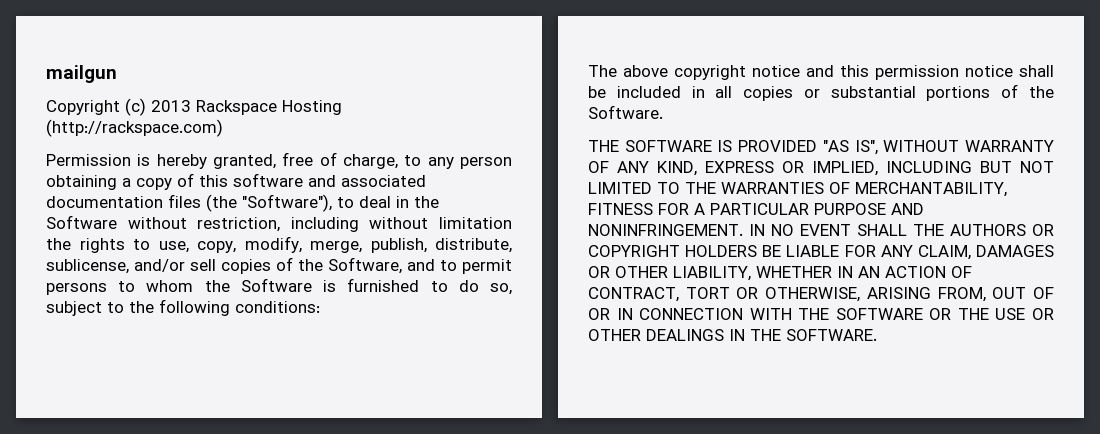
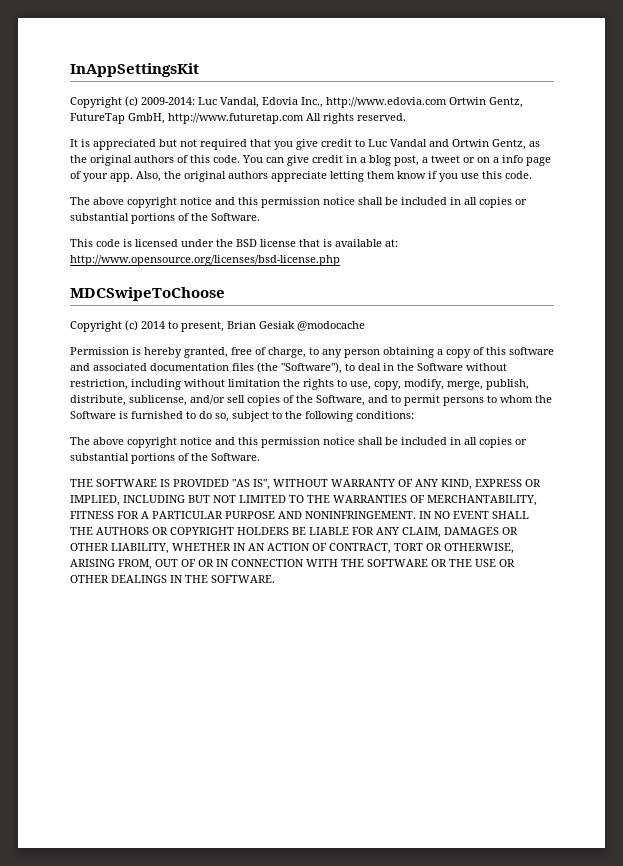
[46,65,117,83] [46,98,342,116] [46,119,223,137] mailgun // Copyright (c) 2013 Rackspace Hosting (http://rackspace.com) -> [70,63,199,77] [70,96,523,108] [70,113,406,124] [70,139,540,150] [70,155,551,166] [70,171,532,182] [70,197,527,208] [70,213,260,224] [70,239,398,247] [70,255,340,266] [70,287,225,301] [70,320,365,332] InAppSettingsKit // Copyright (c) 2009-2014: Luc Vandal, Edovia Inc., http://www.edovia.com Ortwin Gentz, FutureTap GmbH, http://www.futuretap.com All rights reserved. // It is appreciated but not required that you give credit to Luc Vandal and Ortwin Gentz, as the original authors of this code. You can give credit in a blog post, a tweet or on a info page of your app. Also, the original authors appreciate letting them know if you use this code. // The above copyright notice and this permission notice shall be included in all copies or substantial portions of the Software. // This code is licensed under the BSD license that is available at: http://www.opensource.org/licenses/bsd-license.php // MDCSwipeToChoose // Copyright (c) 2014 to present, Brian Gesiak @modocache

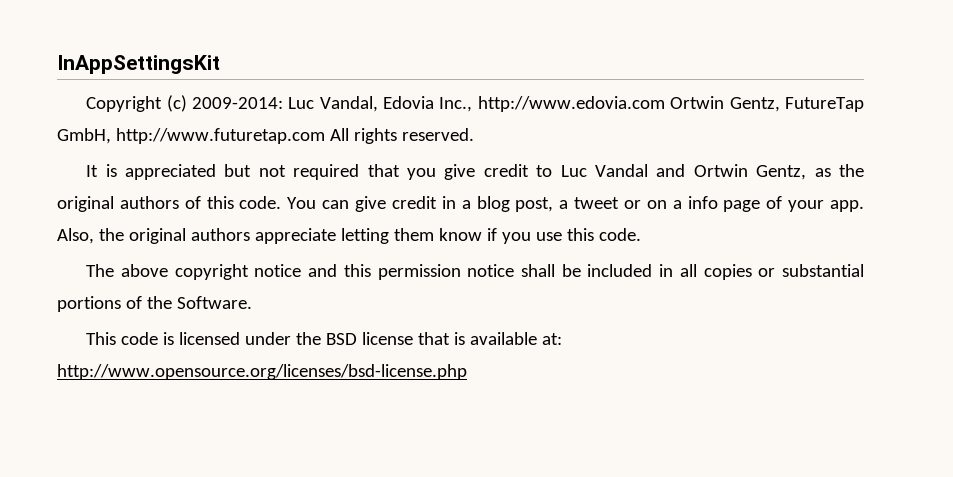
[70,287,225,301] [70,320,365,332] [70,347,554,358] [70,362,507,374] [70,379,529,390] [70,395,552,406] [70,411,414,422] [70,437,527,448] [70,453,260,464] [70,479,541,490] [70,495,537,506] [70,511,529,519] [70,527,518,538] [70,543,514,554] [70,559,515,570] [70,575,275,583] // MDCSwipeToChoose // Copyright (c) 2014 to present, Brian Gesiak @modocache // Permission is hereby granted, free of charge, to any person obtaining a copy of this software and associated documentation files (the "Software"), to deal in the Software without restriction, including without limitation the rights to use, copy, modify, merge, publish, distribute, sublicense, and/or sell copies of the Software, and to permit persons to whom the Software is furnished to do so, subject to the following conditions: // The above copyright notice and this permission notice shall be included in all copies or substantial portions of the Software. // THE SOFTWARE IS PROVIDED "AS IS", WITHOUT WARRANTY OF ANY KIND, EXPRESS OR IMPLIED, INCLUDING BUT NOT LIMITED TO THE WARRANTIES OF MERCHANTABILITY, FITNESS FOR A PARTICULAR PURPOSE AND NONINFRINGEMENT. IN NO EVENT SHALL THE AUTHORS OR COPYRIGHT HOLDERS BE LIABLE FOR ANY CLAIM, DAMAGES OR OTHER LIABILITY, WHETHER IN AN ACTION OF CONTRACT, TORT OR OTHERWISE, ARISING FROM, OUT OF OR IN CONNECTION WITH THE SOFTWARE OR THE USE OR OTHER DEALINGS IN THE SOFTWARE. -> (467, 372) none

